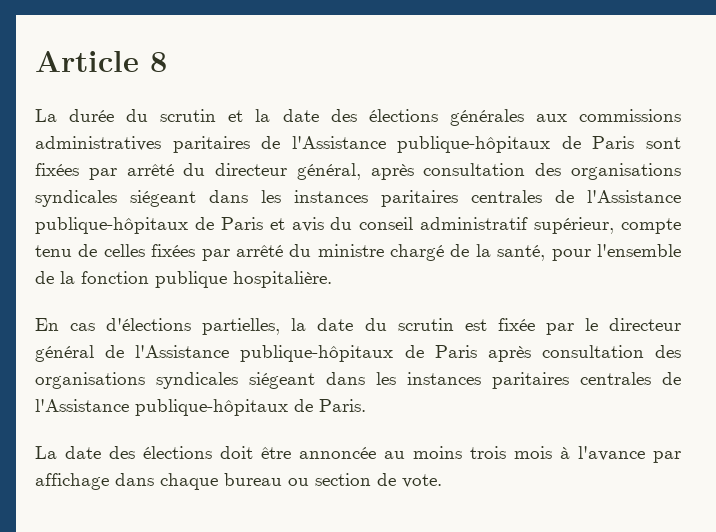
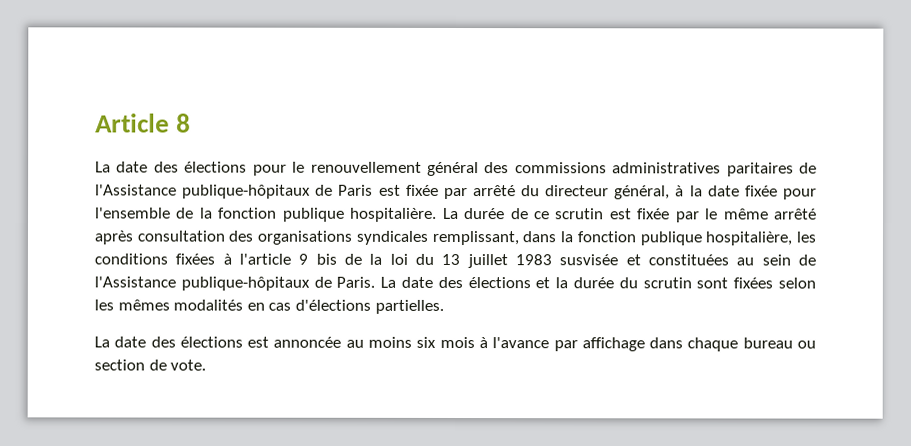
[69,109,567,126] durée du scrutin et la date des élections générales aux -> [116,161,510,177] date des élections pour le renouvellement général des
[645,137,681,149] [35,163,79,176] sont fixées -> [378,184,439,196] est fixée
[370,163,681,180] [35,190,681,207] [35,217,682,234] [35,244,546,261] après consultation des organisations syndicales siégeant dans les instances paritaires centrales de l'Assistance publique-hôpitaux de Paris et avis du conseil administratif supérieur, compte tenu de celles fixées par arrêté du ministre chargé de la santé, -> [675,185,778,197] à la date fixée
[35,318,387,335] // En cas d'élections partielles, la date du -> [442,207,550,220] La durée de ce
[609,318,681,331] [35,345,681,362] [35,372,651,389] directeur général de l'Assistance publique-hôpitaux de Paris après consultation des organisations syndicales siégeant dans les instances paritaires centrales -> [723,208,817,220] [94,230,817,246] [94,253,791,269] même arrêté après consultation des organisations syndicales remplissant, dans la fonction publique hospitalière, les conditions fixées à l'article 9 bis de la loi du 13 juillet 1983 susvisée et constituées au sein
[35,446,291,459] // La date des élections doit être -> [380,276,816,289] [94,299,444,314] [94,336,270,348] La date des élections et la durée du scrutin sont fixées selon les mêmes modalités en cas d'élections partielles. // La date des élections est
[470,446,506,459] trois -> [416,336,437,348] six

